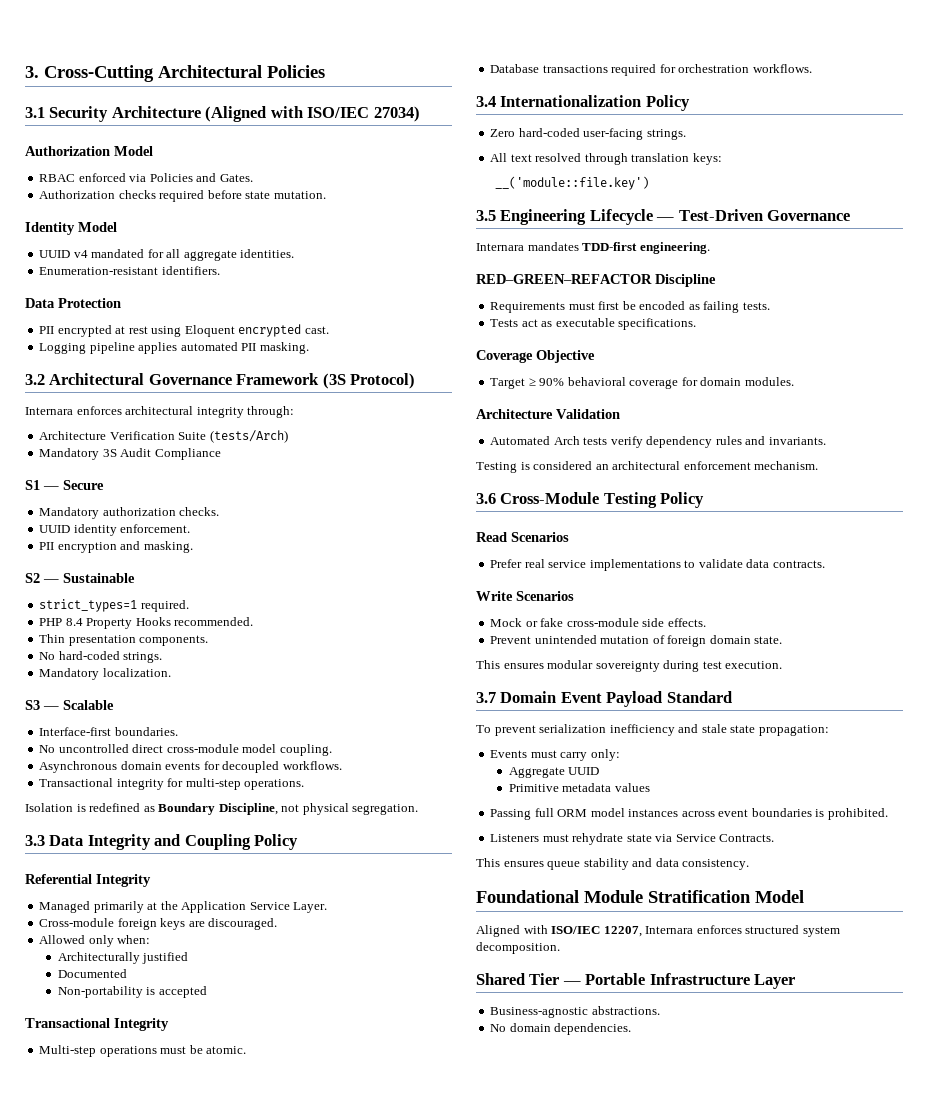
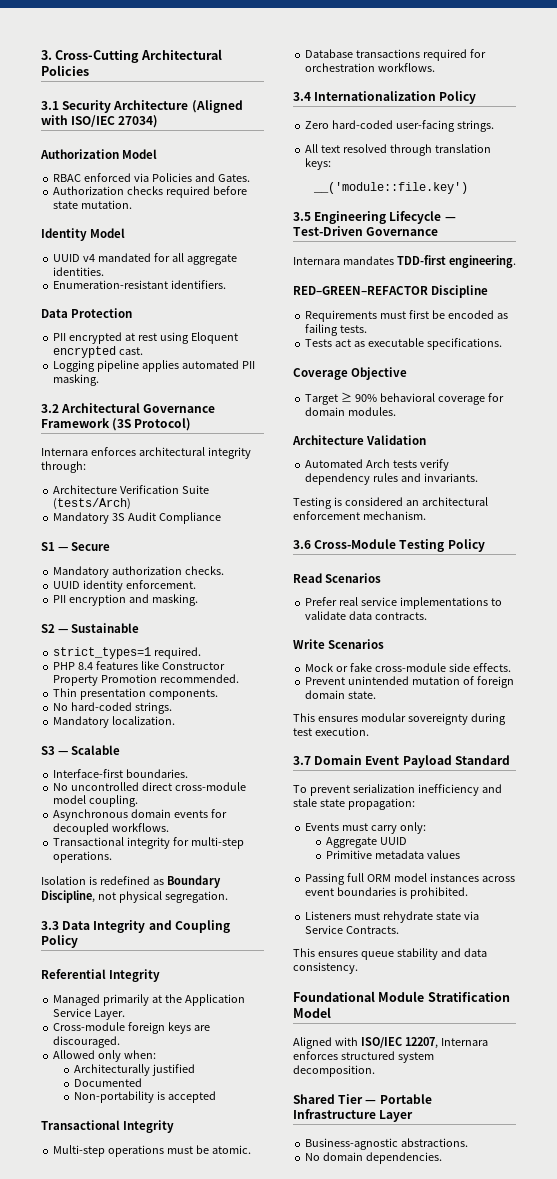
[86,617,171,629] Property Hooks -> [96,661,225,670] [53,674,158,686] features like Constructor Property Promotion

